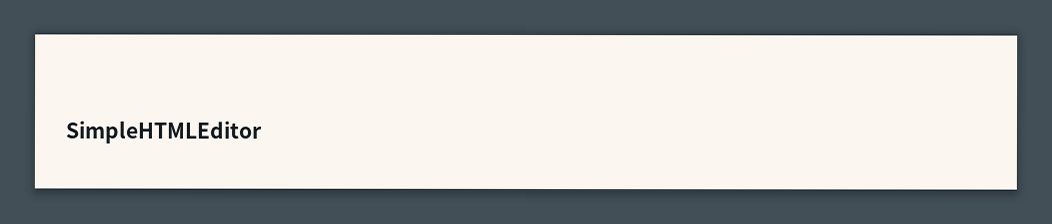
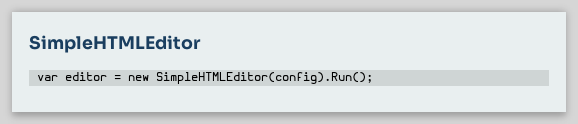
(262, 132) none -> [36,72,373,84] // var editor = new SimpleHTMLEditor(config).Run();

